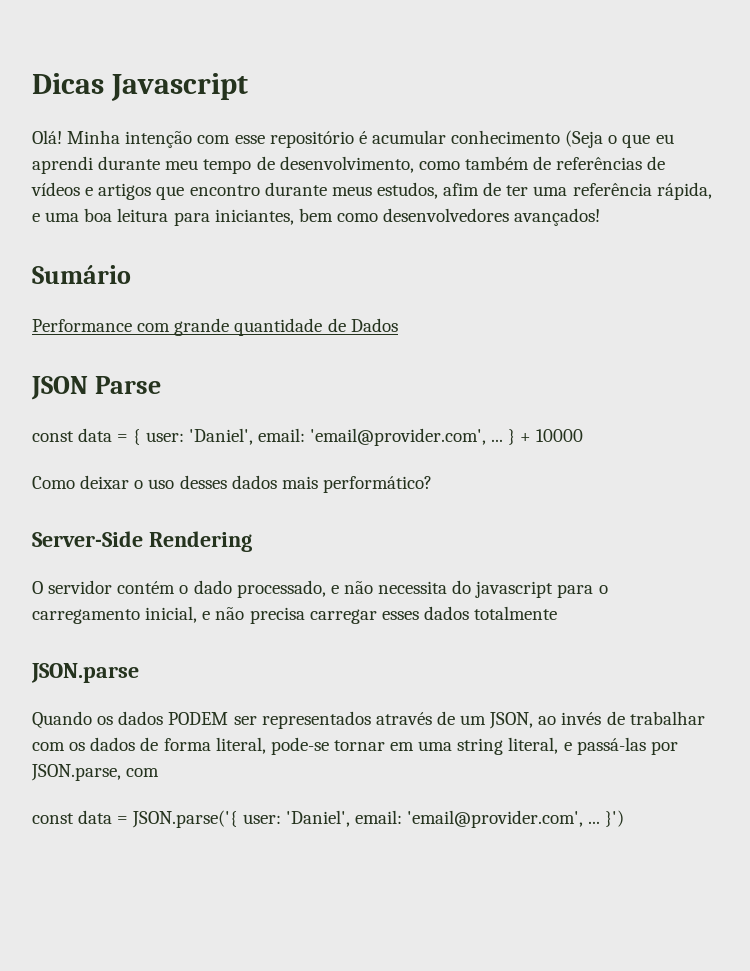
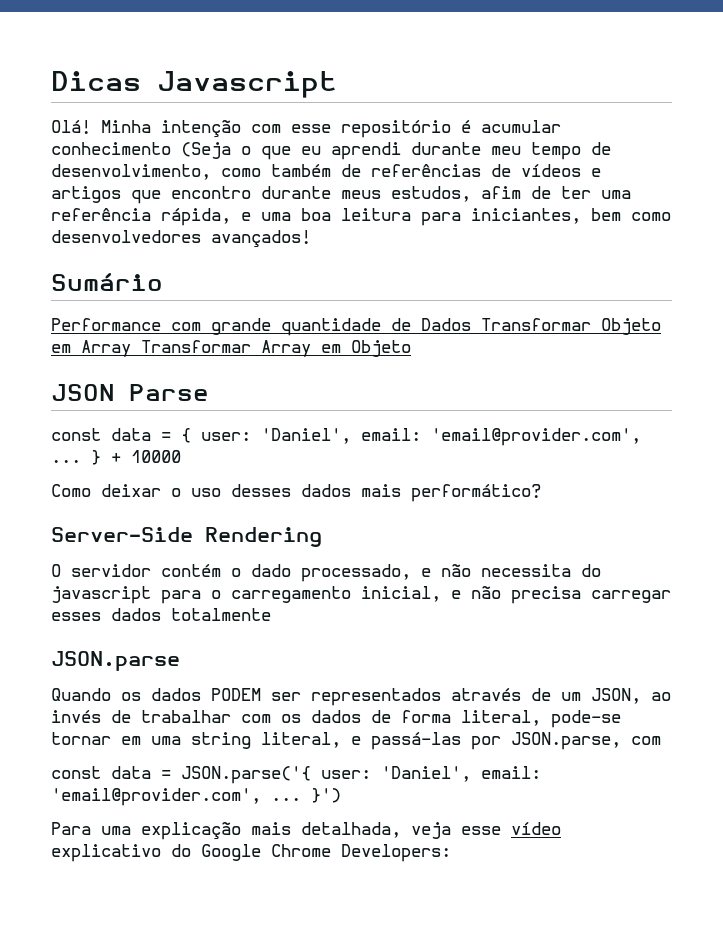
(398, 325) none -> [481,318,661,335] [51,340,411,357] Transformar Objeto em Array Transformar Array em Objeto
(625, 818) none -> [51,822,561,840] [51,844,451,862] // Para uma explicação mais detalhada, veja esse vídeo explicativo do Google Chrome Developers:

